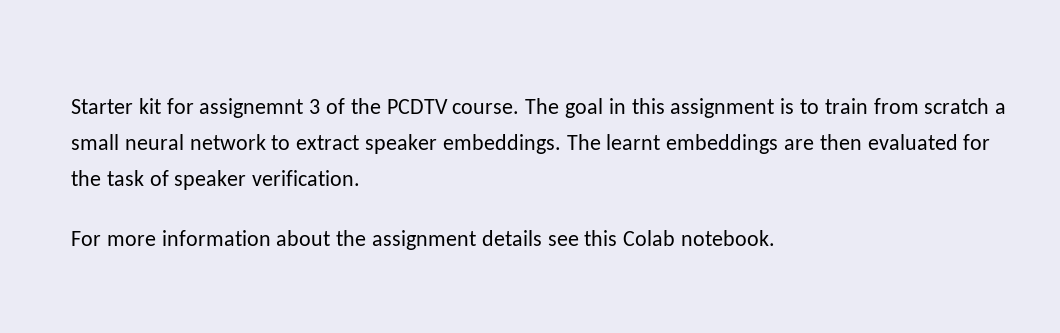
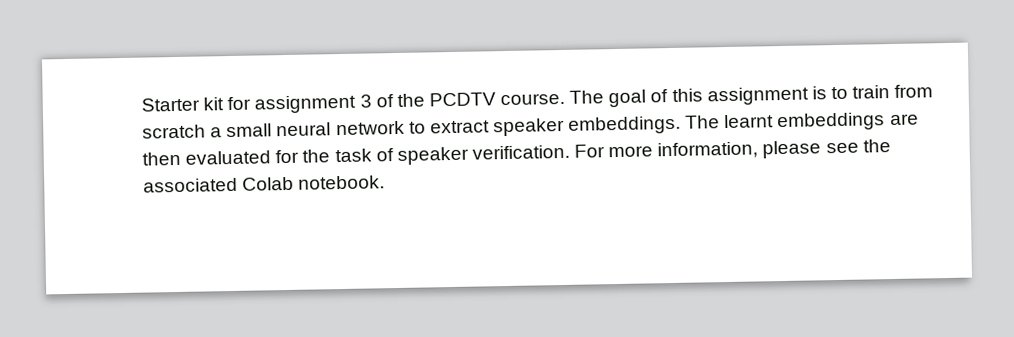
[199,98,304,118] assignemnt -> [254,94,357,114] assignment
[608,98,626,114] in -> [650,89,669,103] of
(361, 178) // -> (570, 152) none
[161,230,618,250] information about the assignment details see this -> [657,139,891,160] [143,177,238,193] information, please see the associated

